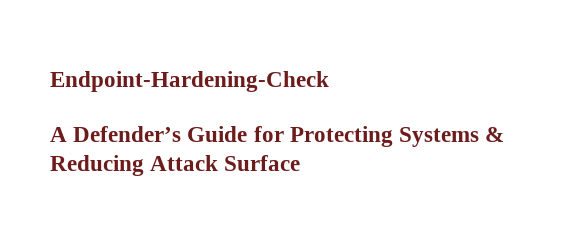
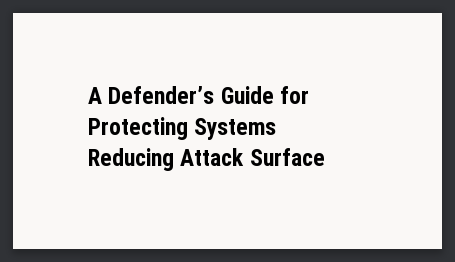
[50,71,329,92] Endpoint-Hardening-Check // -> (88, 95) none
[485,127,505,142] & -> (277, 129) none

